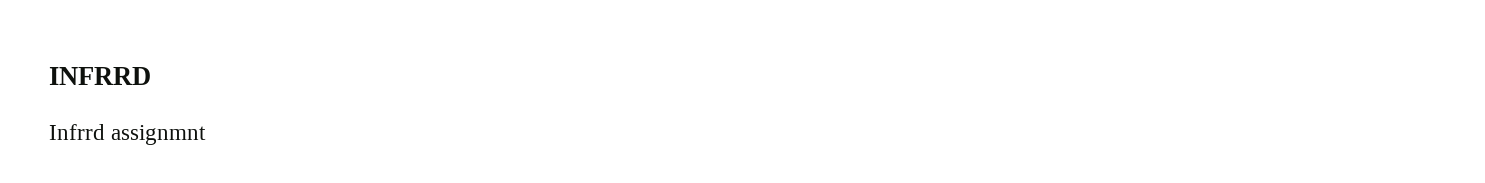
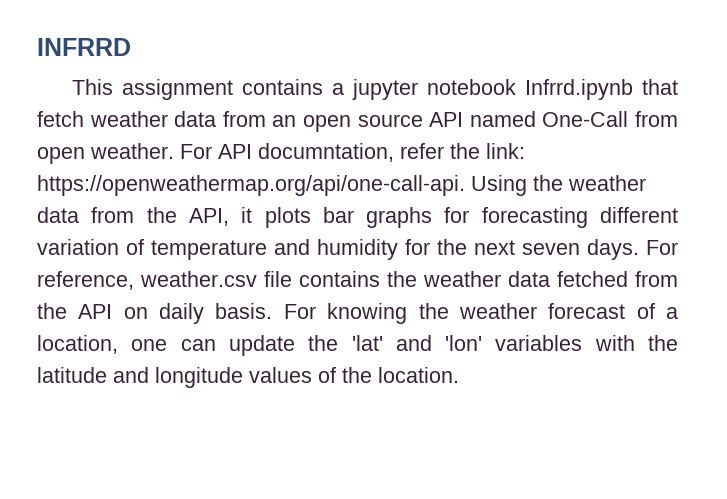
[49,124,207,145] Infrrd assignmnt -> [71,79,678,100] [37,111,679,132] [37,143,525,164] [37,175,646,196] [37,207,678,228] [37,239,678,260] [37,271,678,290] [37,303,678,324] [37,335,678,356] [37,367,459,388] This assignment contains a jupyter notebook Infrrd.ipynb that fetch weather data from an open source API named One-Call from open weather. For API documntation, refer the link: https://openweathermap.org/api/one-call-api. Using the weather data from the API, it plots bar graphs for forecasting different variation of temperature and humidity for the next seven days. For reference, weather.csv file contains the weather data fetched from the API on daily basis. For knowing the weather forecast of a location, one can update the 'lat' and 'lon' variables with the latitude and longitude values of the location.

